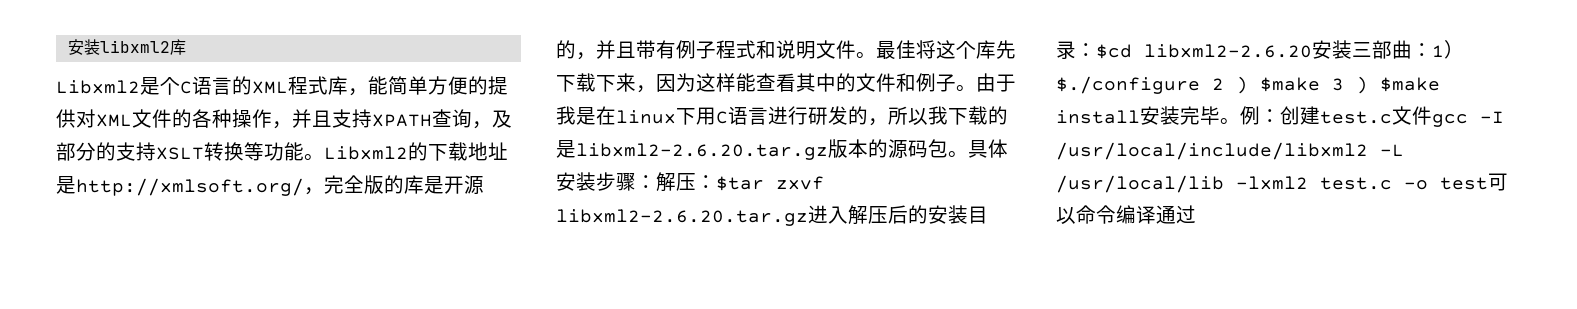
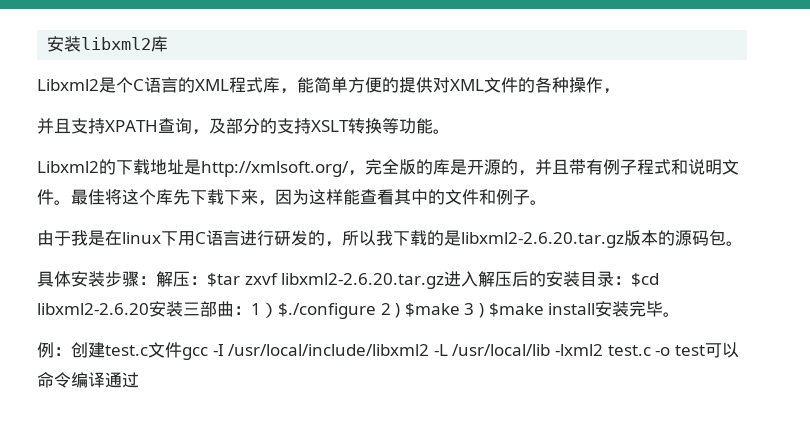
(292, 125) none -> (620, 91) //
(324, 157) none -> (450, 131) //
(976, 88) none -> (547, 202) //
(968, 154) none -> (743, 243) //
(1240, 121) none -> (681, 314) //

